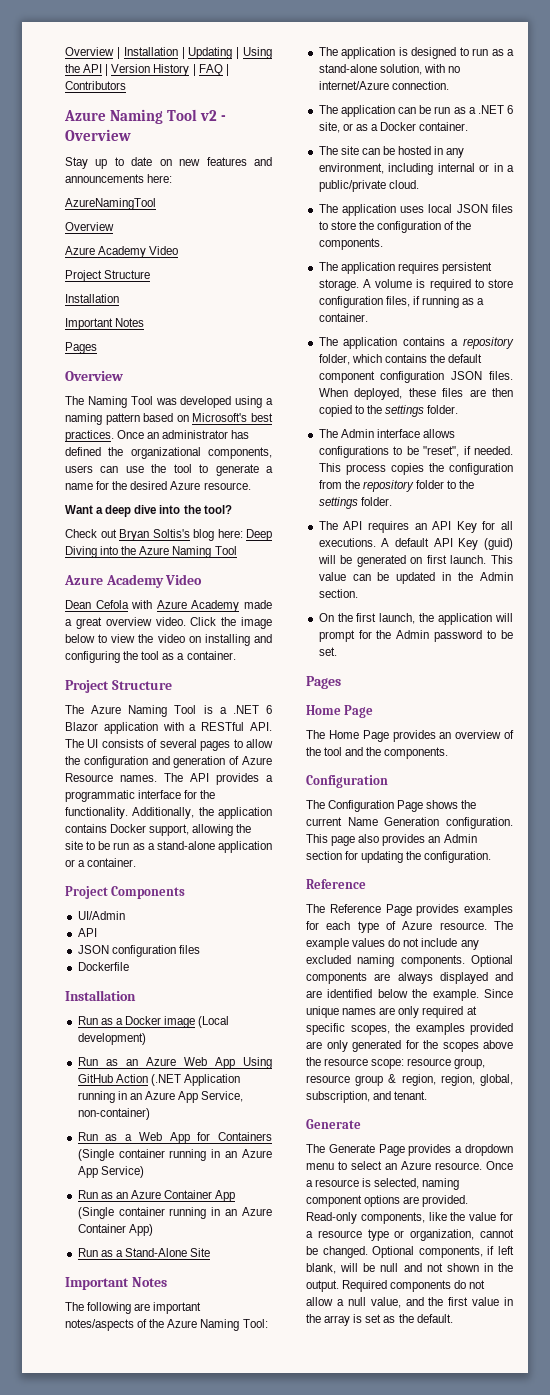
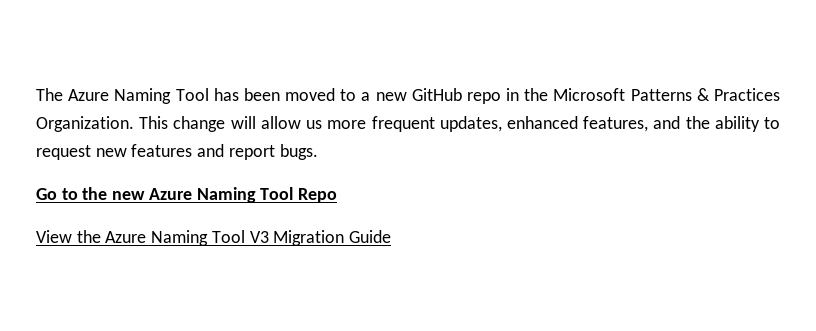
[65,47,272,59] [65,64,229,76] [65,81,126,90] [64,109,226,124] [65,129,131,141] [65,157,272,169] [65,174,173,183] [65,198,156,210] [65,222,114,231] [65,246,179,258] [65,270,151,282] [65,294,119,303] [65,318,145,330] [65,342,97,354] [65,371,123,381] [65,396,273,408] [65,413,273,425] [65,430,250,442] [65,447,272,459] [65,464,273,476] [65,481,251,490] [65,505,232,517] [65,529,272,541] [65,546,237,558] [64,574,203,588] [65,600,272,612] [65,617,272,629] [65,634,272,646] [65,651,236,663] [65,680,172,693] [65,705,272,717] [65,722,272,734] [65,739,273,751] [65,756,272,768] [65,773,273,785] [65,790,216,802] [65,807,272,819] [65,824,252,836] [65,841,272,853] [65,858,137,867] [65,886,186,899] [77,911,125,920] [77,928,97,937] [77,945,200,957] [77,962,129,971] [65,990,136,1001] [77,1016,230,1028] [77,1033,146,1045] [77,1057,272,1069] [77,1074,240,1086] [77,1091,244,1103] [77,1108,150,1120] [77,1132,272,1144] [77,1149,272,1161] [77,1166,144,1178] [77,1190,236,1202] [77,1207,272,1219] [77,1224,153,1236] [77,1248,211,1257] [65,1277,167,1290] [65,1302,202,1314] [65,1319,268,1331] [318,47,514,59] [318,64,460,75] [318,81,449,90] [318,105,513,117] [318,122,469,133] [318,146,465,158] [318,163,514,175] [318,180,419,192] [318,204,513,216] [318,221,472,233] [318,238,383,250] [318,262,492,274] [318,279,513,291] [318,296,485,308] [318,313,368,322] [318,337,514,349] [318,354,483,365] [318,371,513,383] [318,388,513,400] [318,405,459,417] [318,429,455,438] [318,446,513,458] [318,463,513,475] [318,480,475,492] [318,497,392,509] [318,521,513,533] [318,538,513,550] [317,555,513,567] [318,572,513,584] [318,589,358,598] [318,613,513,625] [318,630,513,642] [318,647,337,656] [306,676,341,689] [306,705,374,718] [306,730,514,742] [306,747,449,759] [306,775,388,788] [306,800,477,812] [306,817,513,829] [306,834,477,846] [306,851,492,863] [306,879,366,889] [306,904,513,916] [306,921,513,933] [306,938,479,950] [306,955,513,967] [306,972,513,984] [306,989,513,1001] [306,1006,477,1018] [306,1023,513,1035] [306,1040,513,1052] [306,1057,486,1069] [306,1074,513,1086] [306,1091,428,1103] [306,1119,361,1129] [306,1144,513,1156] [306,1161,513,1170] [306,1178,460,1190] [306,1195,469,1207] [306,1212,513,1224] [306,1229,514,1241] [306,1246,514,1258] [306,1263,513,1274] [306,1280,486,1292] [306,1297,513,1308] [306,1314,453,1326] Overview | Installation | Updating | Using the API | Version History | FAQ | Contributors // Azure Naming Tool v2 - Overview // Stay up to date on new features and announcements here: // AzureNamingTool // Overview // Azure Academy Video // Project Structure // Installation // Important Notes // Pages // Overview // The Naming Tool was developed using a naming pattern based on Microsoft's best practices. Once an administrator has defined the organizational components, users can use the tool to generate a name for the desired Azure resource. // Want a deep dive into the tool? // Check out Bryan Soltis's blog here: Deep Diving into the Azure Naming Tool // Azure Academy Video // Dean Cefola with Azure Academy made a great overview video. Click the image below to view the video on installing and configuring the tool as a container. // Project Structure // The Azure Naming Tool is a .NET 6 Blazor application with a RESTful API. The UI consists of several pages to allow the configuration and generation of Azure Resource names. The API provides a programmatic interface for the functionality. Additionally, the application contains Docker support, allowing the site to be run as a stand-alone application or a container. // Project Components // UI/Admin // API // JSON configuration files // Dockerfile // Installation // Run as a Docker image (Local development) // Run as an Azure Web App Using GitHub Action (.NET Application running in an Azure App Service, non-container) // Run as a Web App for Containers (Single container running in an Azure App Service) // Run as an Azure Container App (Single container running in an Azure Container App) // Run as a Stand-Alone Site // Important Notes // The following are important notes/aspects of the Azure Naming Tool: // The application is designed to run as a stand-alone solution, with no internet/Azure connection. // The application can be run as a .NET 6 site, or as a Docker container. // The site can be hosted in any environment, including internal or in a public/private cloud. // The application uses local JSON files to store the configuration of the components. // The application requires persistent storage. A volume is required to store configuration files, if running as a container. // The application contains a repository folder, which contains the default component configuration JSON files. When deployed, these files are then copied to the settings folder. // The Admin interface allows configurations to be "reset", if needed. This process copies the configuration from the repository folder to the settings folder. // The API requires an API Key for all executions. A default API Key (guid) will be generated on first launch. This value can be updated in the Admin section. // On the first launch, the application will prompt for the Admin password to be set. // Pages // Home Page // The Home Page provides an overview of the tool and the components. // Configuration // The Configuration Page shows the current Name Generation configuration. This page also provides an Admin section for updating the configuration. // Reference // The Reference Page provides examples for each type of Azure resource. The example values do not include any excluded naming components. Optional components are always displayed and are identified below the example. Since unique names are only required at specific scopes, the examples provided are only generated for the scopes above the resource scope: resource group, resource group & region, region, global, subscription, and tenant. // Generate // The Generate Page provides a dropdown menu to select an Azure resource. Once a resource is selected, naming component options are provided. Read-only components, like the value for a resource type or organization, cannot be changed. Optional components, if left blank, will be null and not shown in the output. Required components do not allow a null value, and the first value in the array is set as the default. -> [36,88,780,104] [36,116,780,132] [36,144,318,160] [36,187,338,203] [36,230,392,246] The Azure Naming Tool has been moved to a new GitHub repo in the Microsoft Patterns & Practices Organization. This change will allow us more frequent updates, enhanced features, and the ability to request new features and report bugs. // Go to the new Azure Naming Tool Repo // View the Azure Naming Tool V3 Migration Guide

